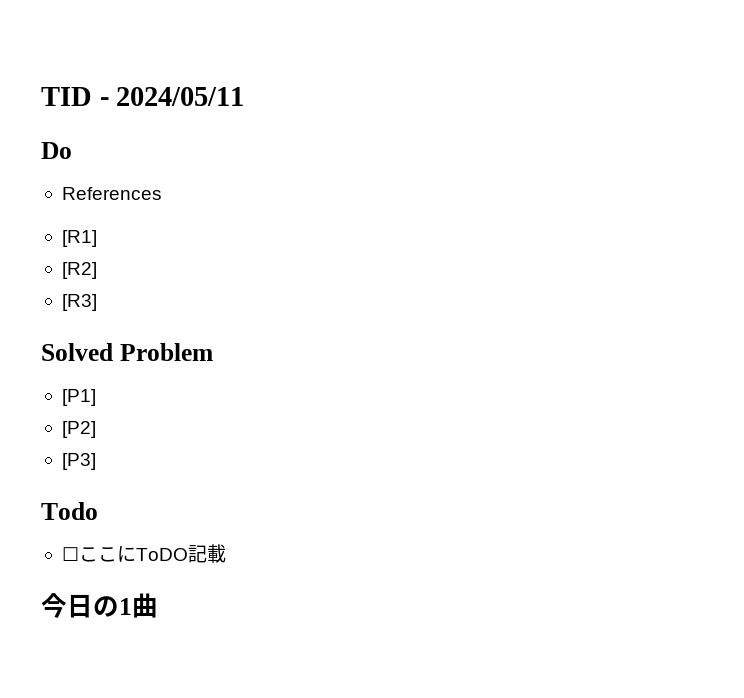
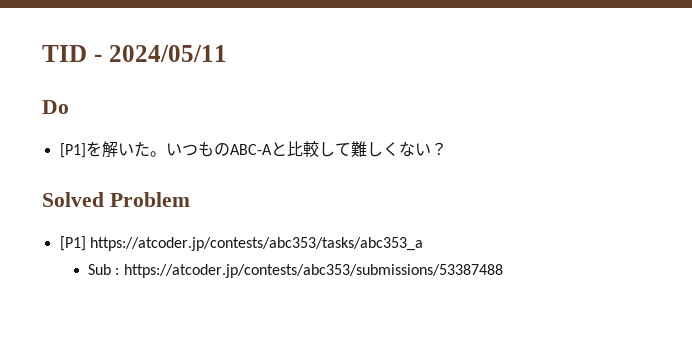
[61,187,162,200] [61,230,97,247] [61,262,97,279] [61,294,97,311] [41,343,213,361] [61,389,96,406] [61,421,96,438] [61,453,96,470] [41,502,98,520] [61,544,226,563] [41,593,158,618] References // [R1] // [R2] // [R3] // Solved Problem // [P1] // [P2] // [P3] // Todo // ☐ここにToDO記載 // 今日の1曲 -> [59,141,447,158] [42,192,190,207] [59,236,423,251] [88,264,503,278] [P1]を解いた。いつものABC-Aと比較して難しくない？ // Solved Problem // [P1] https://atcoder.jp/contests/abc353/tasks/abc353_a // Sub : https://atcoder.jp/contests/abc353/submissions/53387488

